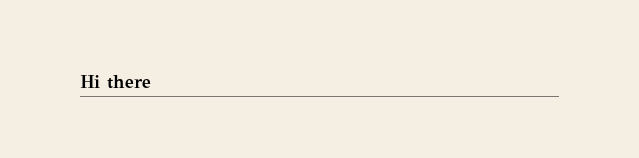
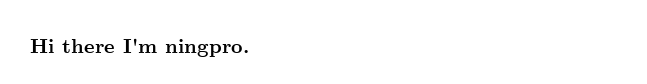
(151, 82) none -> [123,38,249,57] I'm ningpro.

